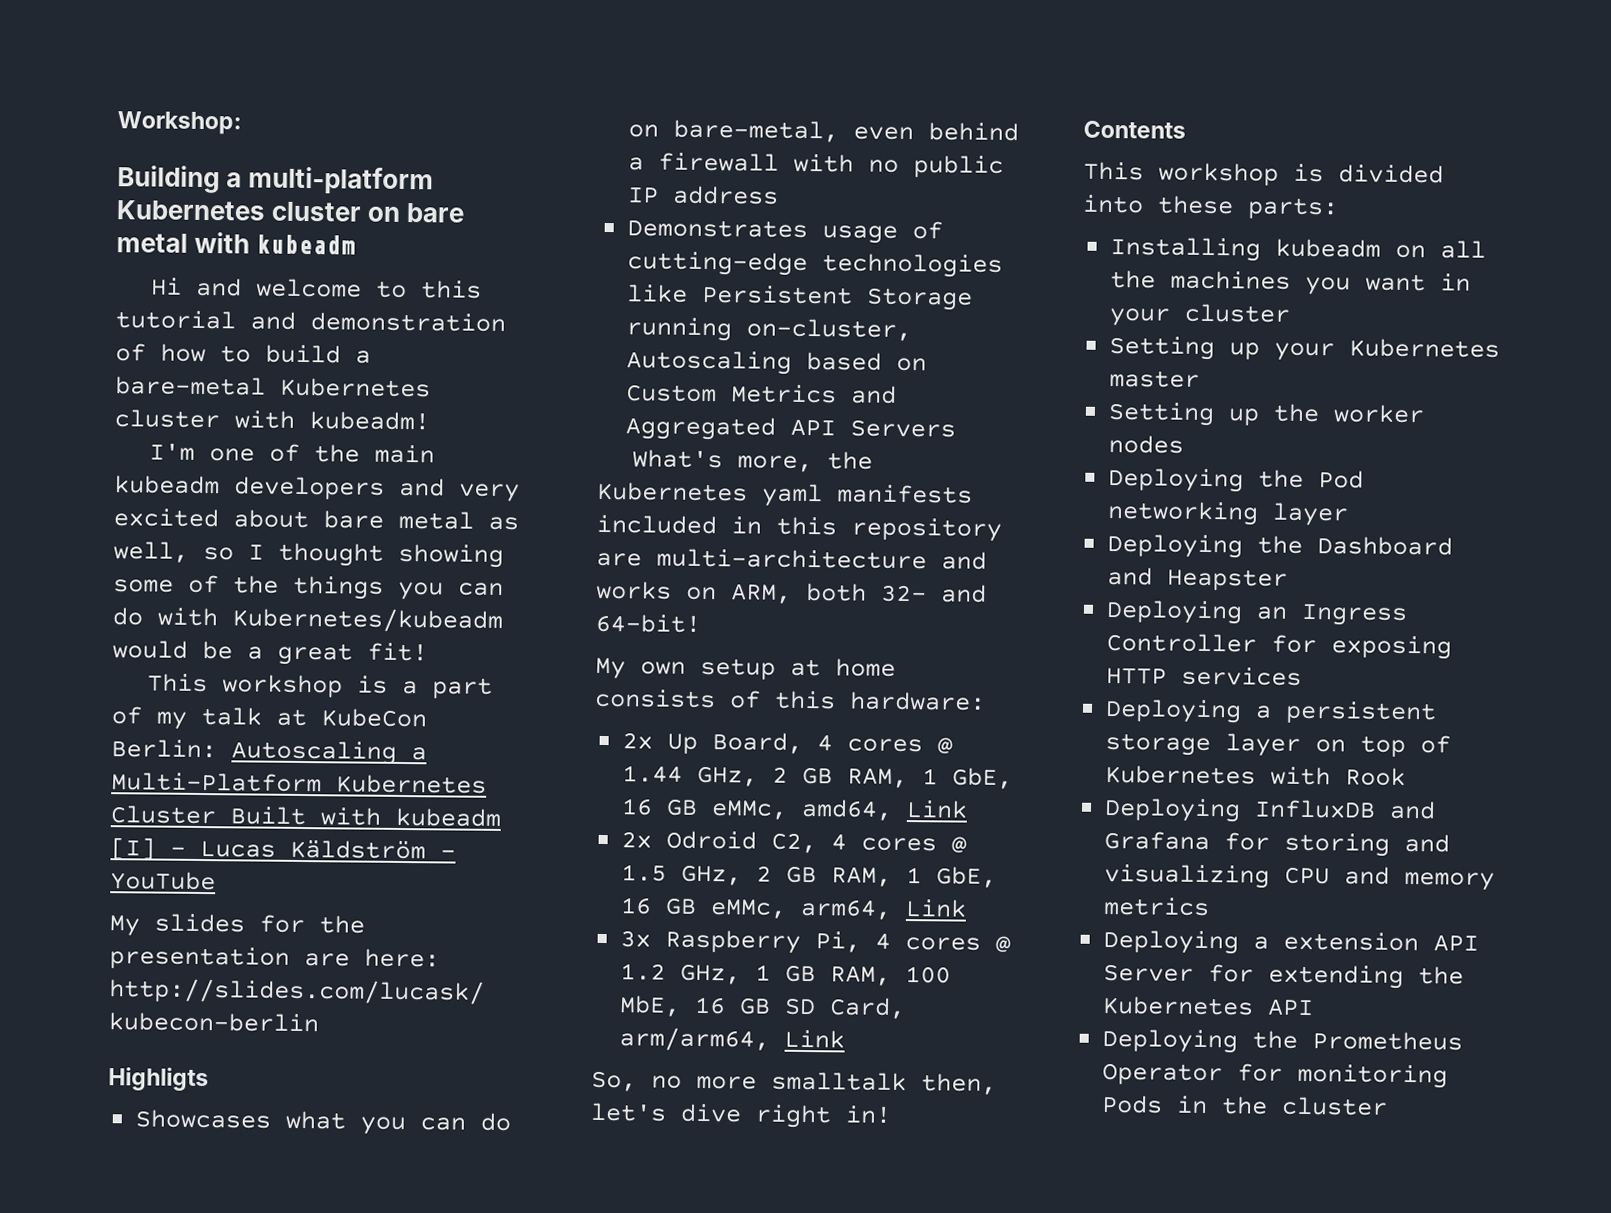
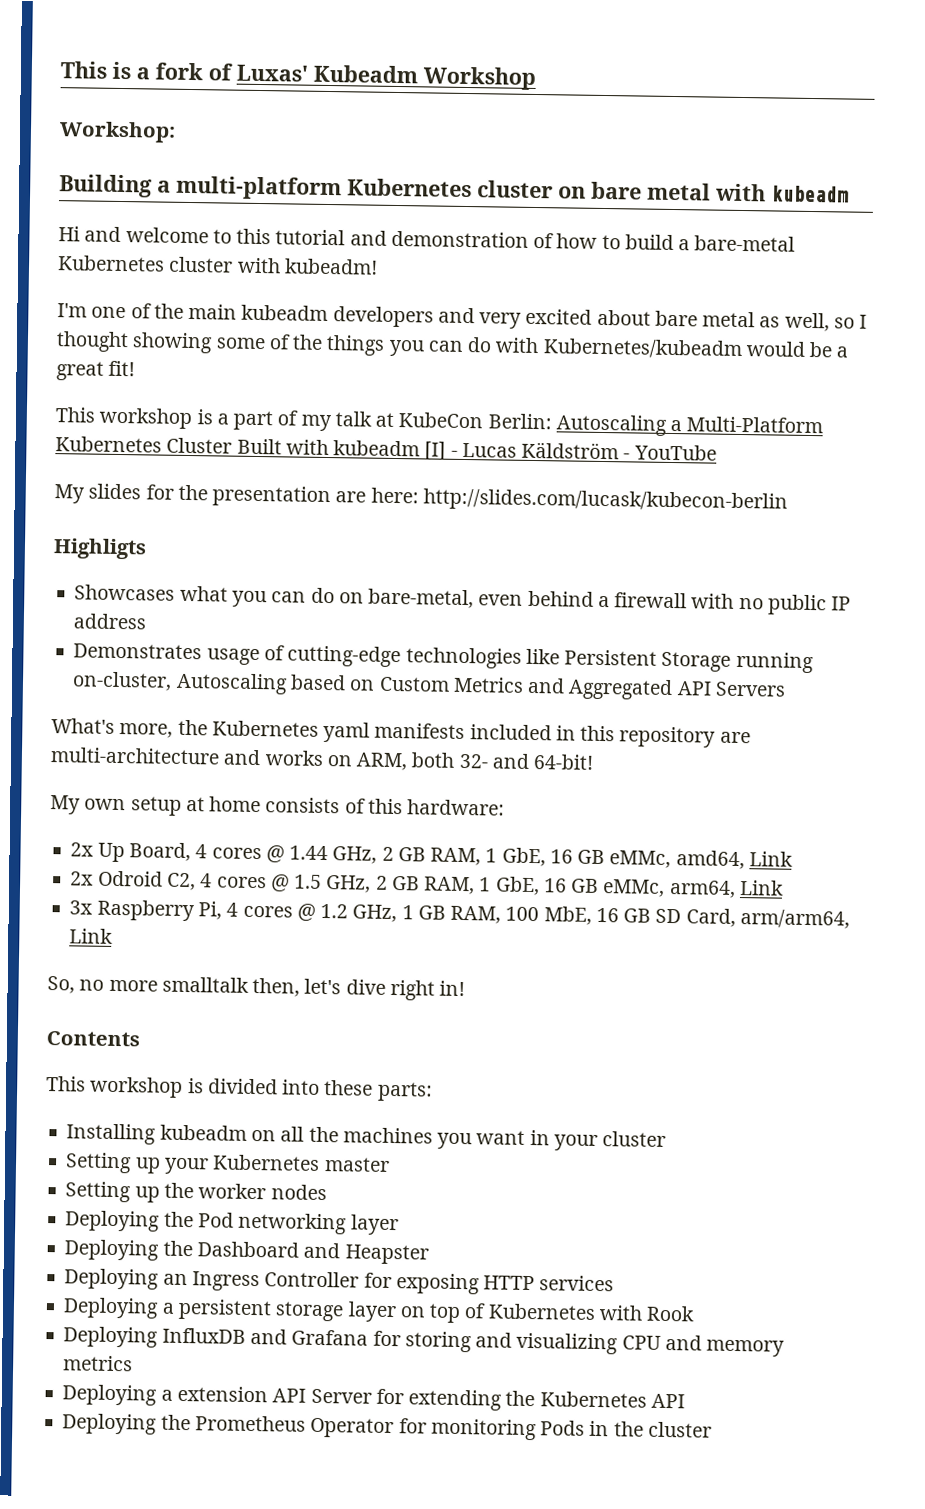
(117, 123) none -> [60,61,536,90] This is a fork of Luxas' Kubeadm Workshop //

